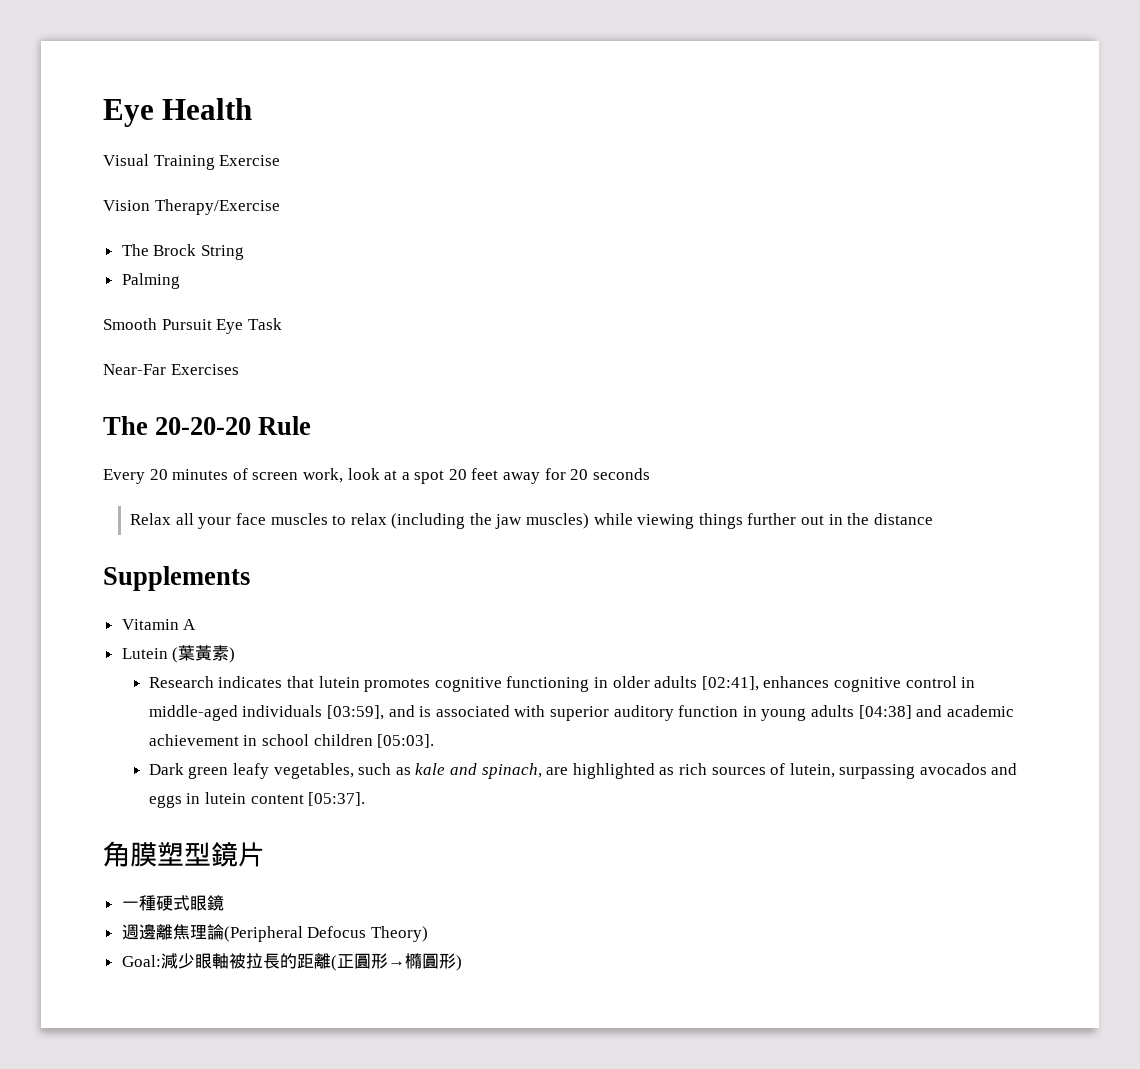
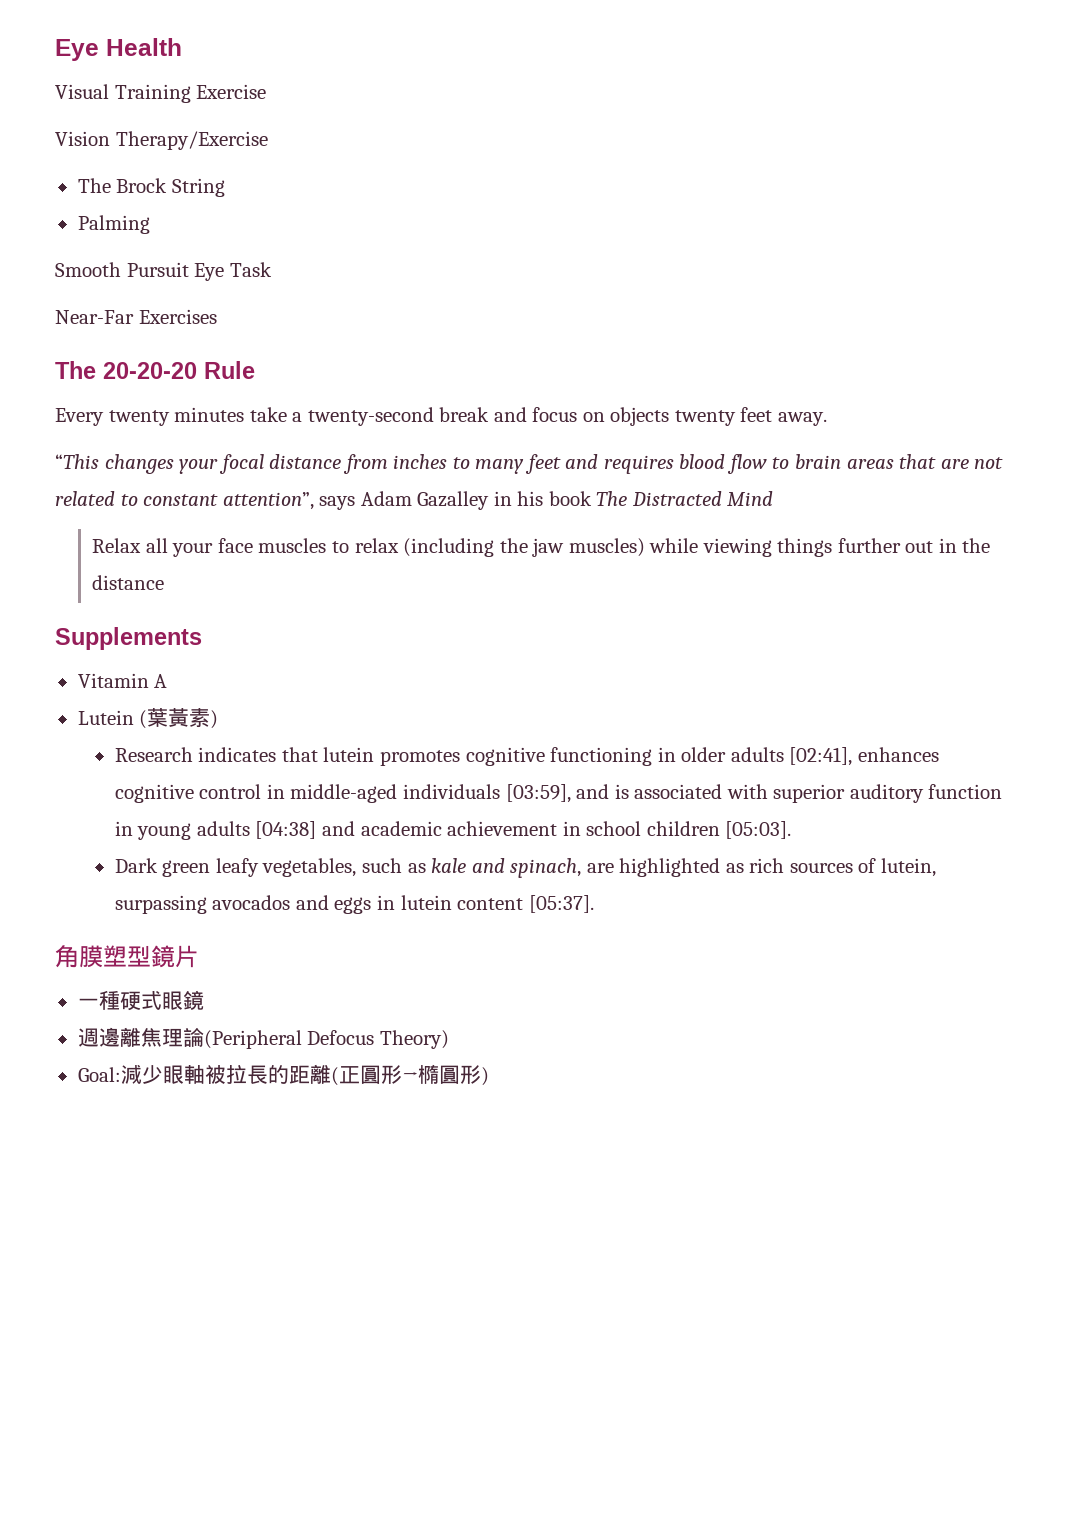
[149,468,650,484] 20 minutes of screen work, look at a spot 20 feet away for 20 seconds -> [108,407,827,426] [55,454,1004,474] [55,491,774,510] twenty minutes take a twenty-second break and focus on objects twenty feet away. // “This changes your focal distance from inches to many feet and requires blood flow to brain areas that are not related to constant attention”, says Adam Gazalley in his book The Distracted Mind

